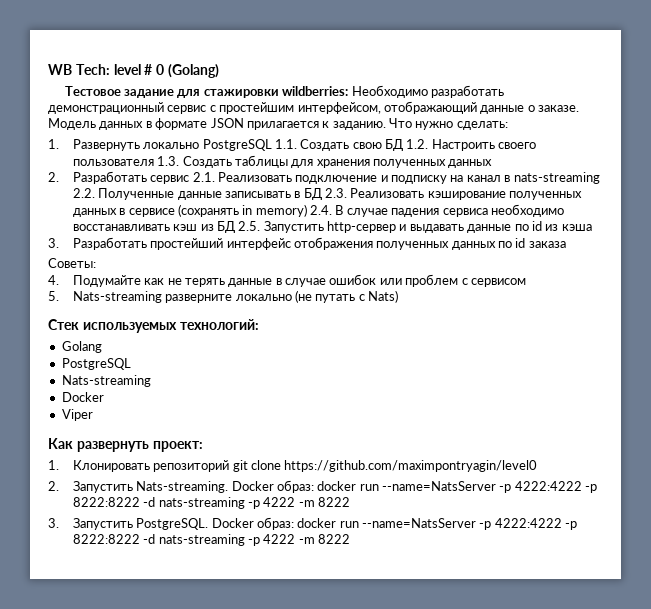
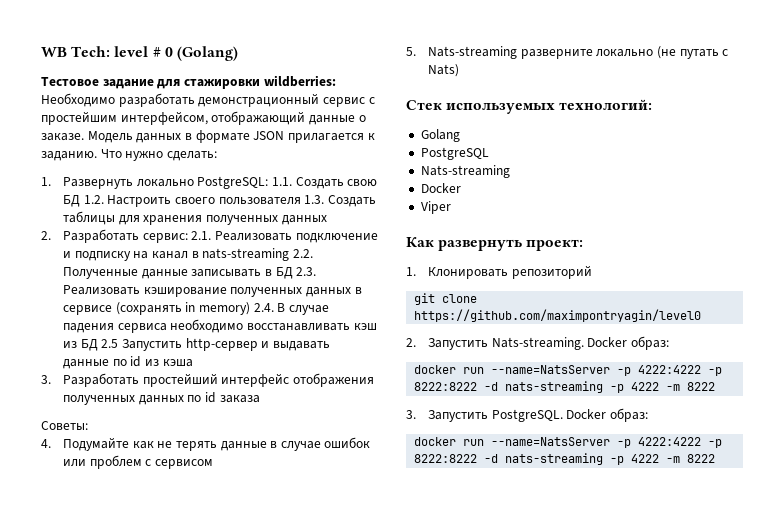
[202,139,272,151] PostgreSQL -> [197,176,269,189] PostgreSQL:
[150,175,190,184] сервис -> [142,233,188,243] сервис:
[238,221,261,231] 2.5. -> [101,339,119,348] 2.5
(230, 466) none -> (592, 272) //
(314, 486) none -> (669, 343) //
(294, 523) none -> (648, 415) //

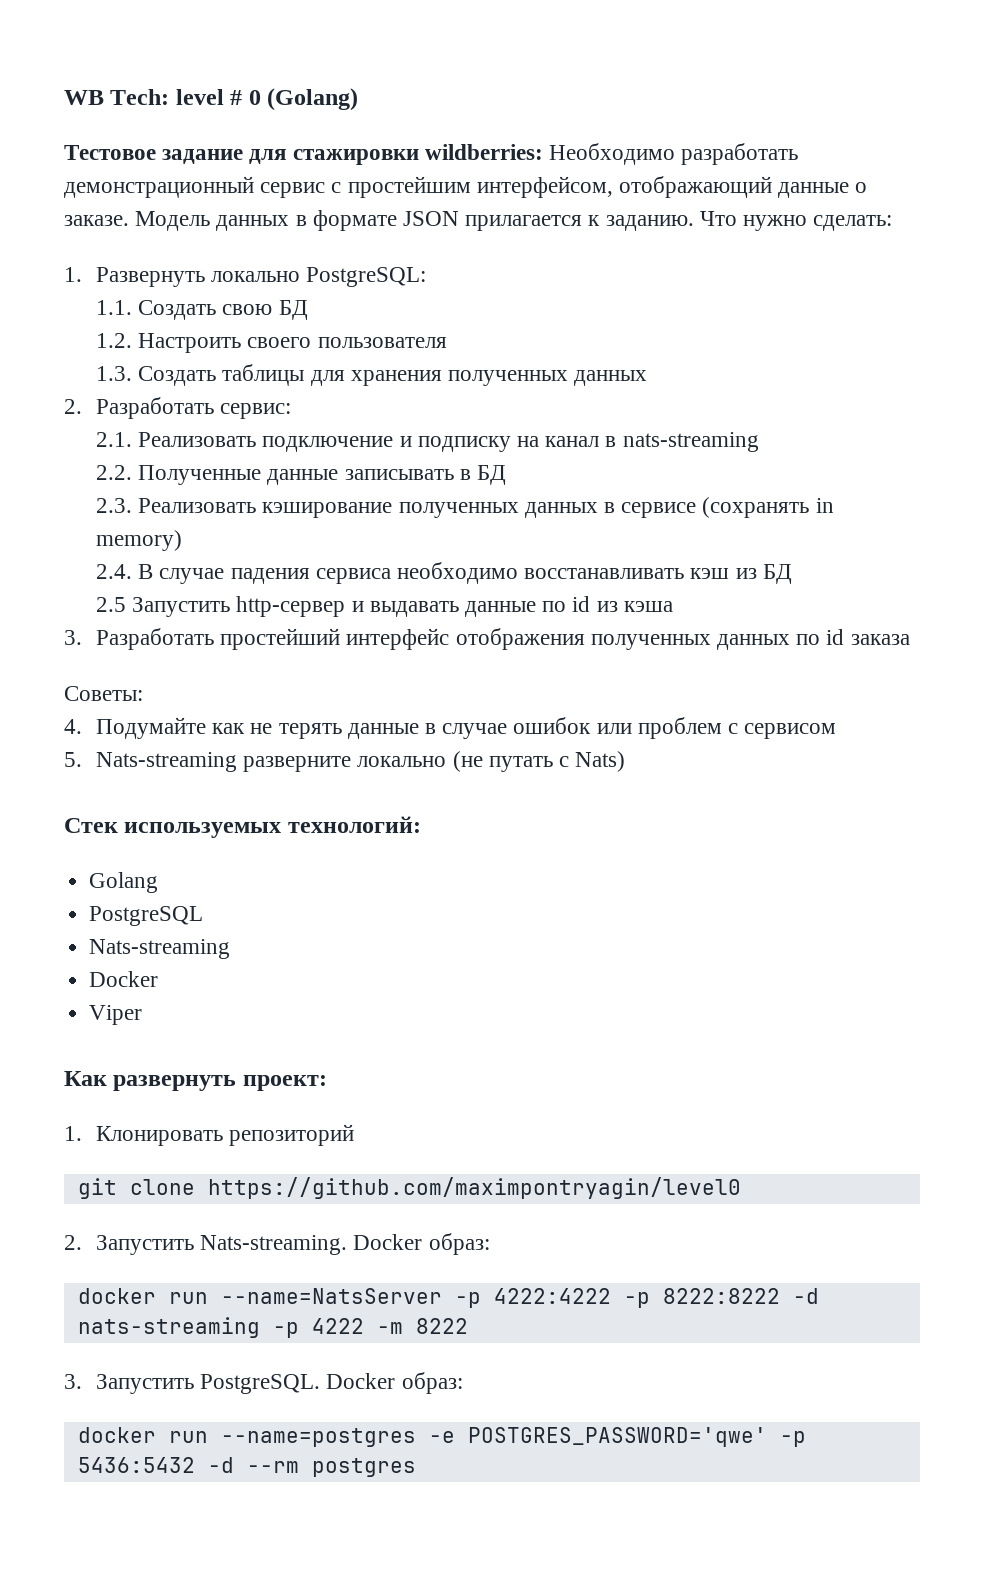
(269, 182) none -> (427, 277) //
(80, 201) none -> (308, 310) //
(301, 201) none -> (447, 342) //
(188, 238) none -> (292, 411) //
(290, 254) none -> (759, 442) //
(293, 273) none -> (506, 475) //
(250, 308) none -> (182, 540) //
(98, 345) none -> (792, 574) //
[491,437,723,448] [414,453,716,465] --name=NatsServer -p 4222:4222 -p 8222:8222 -d nats-streaming -p 4222 -m 8222 -> [220,1427,806,1447] [77,1457,416,1477] --name=postgres -e POSTGRES_PASSWORD='qwe' -p 5436:5432 -d --rm postgres

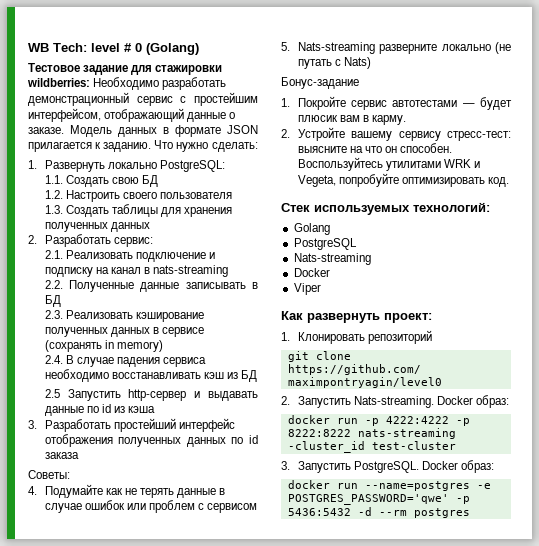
(626, 761) none -> [281,77,359,89] [281,96,512,110] [297,115,407,125] [281,127,511,141] [297,143,453,153] [297,157,481,171] [297,173,510,187] // Бонус-задание // 1. Покройте сервис автотестами — будет плюсик вам в карму. // 2. Устройте вашему сервису стресс-тест: выясните на что он способен. Воспользуйтесь утилитами WRK и Vegeta, попробуйте оптимизировать код.
[220,1288,442,1304] --name=NatsServer -> (358, 421) none
[792,1288,819,1304] [77,1317,468,1338] -d nats-streaming -p 4222 -m 8222 -> [357,428,456,439] [287,441,456,453] nats-streaming -cluster_id test-cluster

